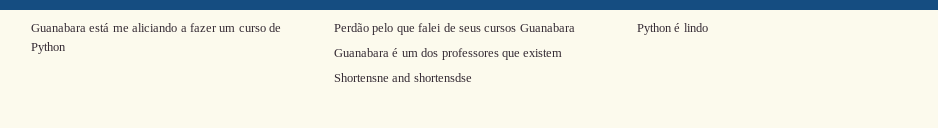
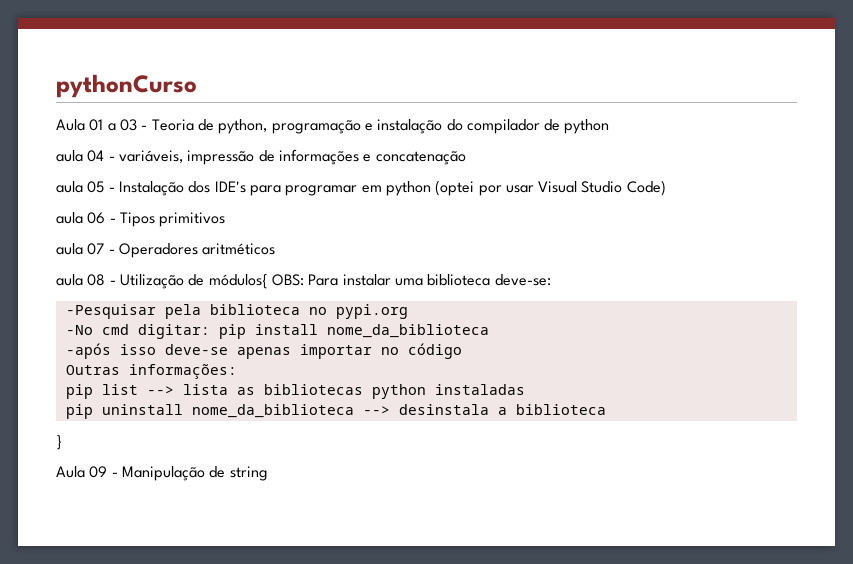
[31,23,281,32] [31,42,66,54] [334,23,575,35] [334,48,563,60] [334,73,472,82] [637,23,708,35] Guanabara está me aliciando a fazer um curso de Python // Perdão pelo que falei de seus cursos Guanabara // Guanabara é um dos professores que existem // Shortensne and shortensdse // Python é lindo -> [56,74,197,98] [56,119,610,134] [56,149,466,165] [56,180,666,196] [56,212,226,227] [56,243,276,258] [56,274,551,289] [65,304,408,319] [65,324,489,339] [65,343,462,359] [65,364,237,379] [65,384,525,399] [65,404,606,419] [56,435,62,450] [56,466,268,481] pythonCurso // Aula 01 a 03 - Teoria de python, programação e instalação do compilador de python // aula 04 - variáveis, impressão de informações e concatenação // aula 05 - Instalação dos IDE's para programar em python (optei por usar Visual Studio Code) // aula 06 - Tipos primitivos // aula 07 - Operadores aritméticos // aula 08 - Utilização de módulos{ OBS: Para instalar uma biblioteca deve-se: // -Pesquisar pela biblioteca no pypi.org // -No cmd digitar: pip install nome_da_biblioteca // -após isso deve-se apenas importar no código // Outras informações: // pip list --> lista as bibliotecas python instaladas // pip uninstall nome_da_biblioteca --> desinstala a biblioteca // } // Aula 09 - Manipulação de string

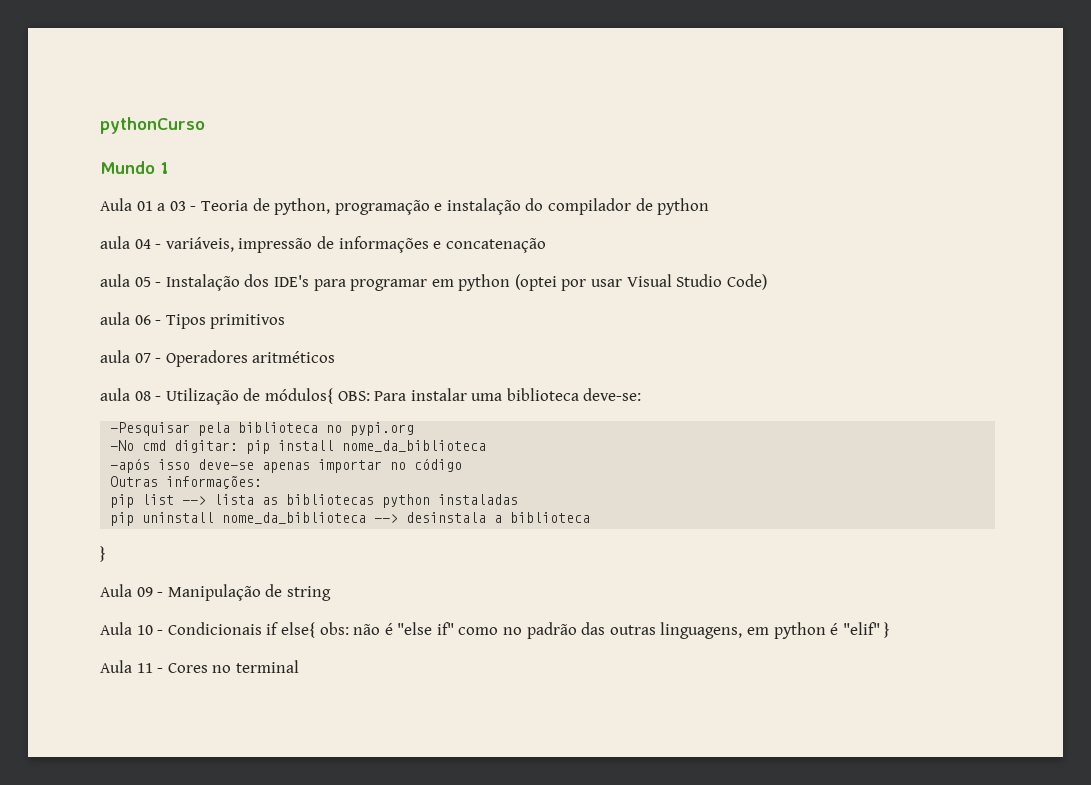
(197, 86) none -> [100,161,169,174] // Mundo 1
(268, 473) none -> [100,622,891,639] [100,660,299,673] // Aula 10 - Condicionais if else{ obs: não é "else if" como no padrão das outras linguagens, em python é "elif" } // Aula 11 - Cores no terminal

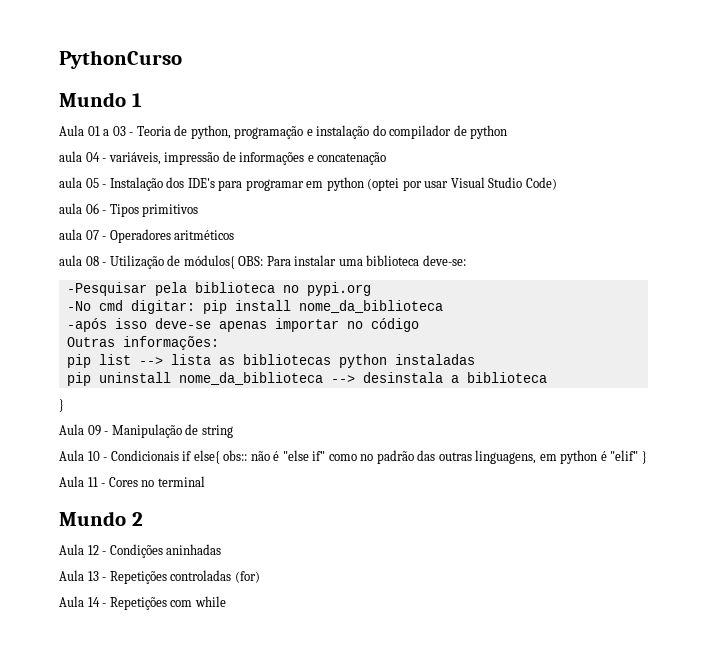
[100,117,205,134] pythonCurso -> [59,50,182,69] PythonCurso
[319,622,349,635] obs: -> [223,450,248,461] obs::
(299, 666) none -> [59,511,143,526] [59,544,222,558] [59,570,260,584] [59,596,226,610] // Mundo 2 // Aula 12 - Condições aninhadas // Aula 13 - Repetições controladas (for) // Aula 14 - Repetições com while

